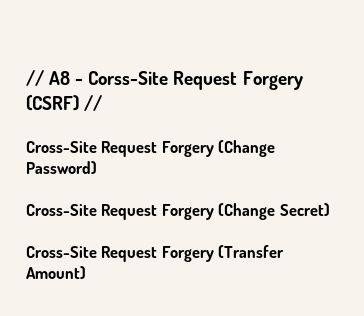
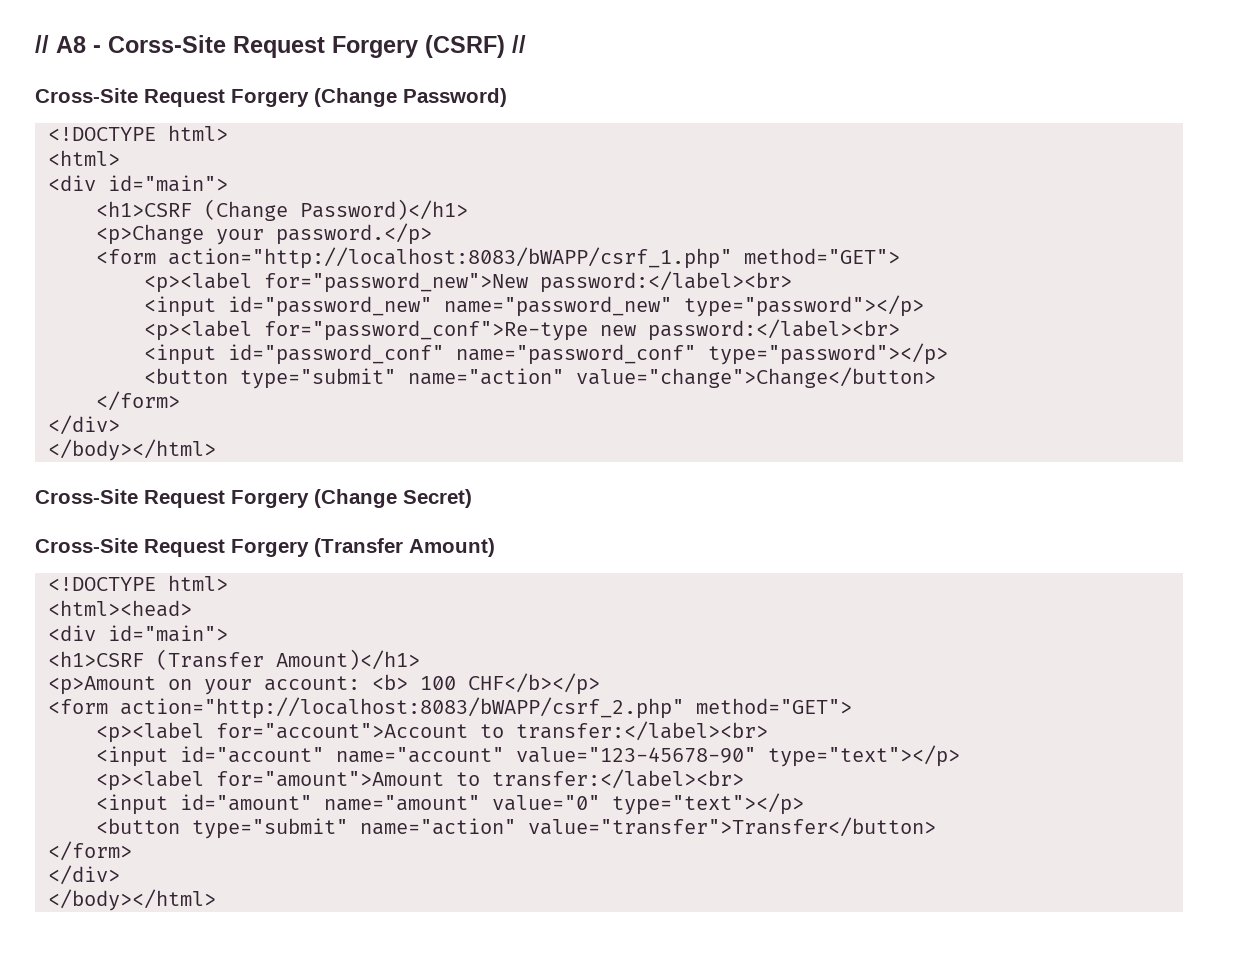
(97, 167) none -> [47,125,228,141] [47,150,120,166] [47,175,228,192] [95,199,468,221] [95,223,432,245] [95,247,900,269] [143,271,792,293] [143,295,924,317] [143,319,900,341] [143,343,948,365] [143,367,936,389] [95,391,180,411] [47,415,120,435] [47,439,216,461] // <!DOCTYPE html> // <html> // <div id="main"> // <h1>CSRF (Change Password)</h1> // <p>Change your password.</p> // <form action="http://localhost:8083/bWAPP/csrf_1.php" method="GET"> // <p><label for="password_new">New password:</label><br> // <input id="password_new" name="password_new" type="password"></p> // <p><label for="password_conf">Re-type new password:</label><br> // <input id="password_conf" name="password_conf" type="password"></p> // <button type="submit" name="action" value="change">Change</button> // </form> // </div> // </body></html>
(86, 272) none -> [47,575,228,591] [47,600,192,617] [47,625,228,642] [47,649,420,670] [47,673,600,695] [47,697,852,719] [95,721,768,743] [95,745,960,767] [95,769,744,791] [95,793,804,815] [95,817,936,839] [47,841,132,861] [47,865,120,885] [47,889,216,911] // <!DOCTYPE html> // <html><head> // <div id="main"> // <h1>CSRF (Transfer Amount)</h1> // <p>Amount on your account: <b> 100 CHF</b></p> // <form action="http://localhost:8083/bWAPP/csrf_2.php" method="GET"> // <p><label for="account">Account to transfer:</label><br> // <input id="account" name="account" value="123-45678-90" type="text"></p> // <p><label for="amount">Amount to transfer:</label><br> // <input id="amount" name="amount" value="0" type="text"></p> // <button type="submit" name="action" value="transfer">Transfer</button> // </form> // </div> // </body></html>

